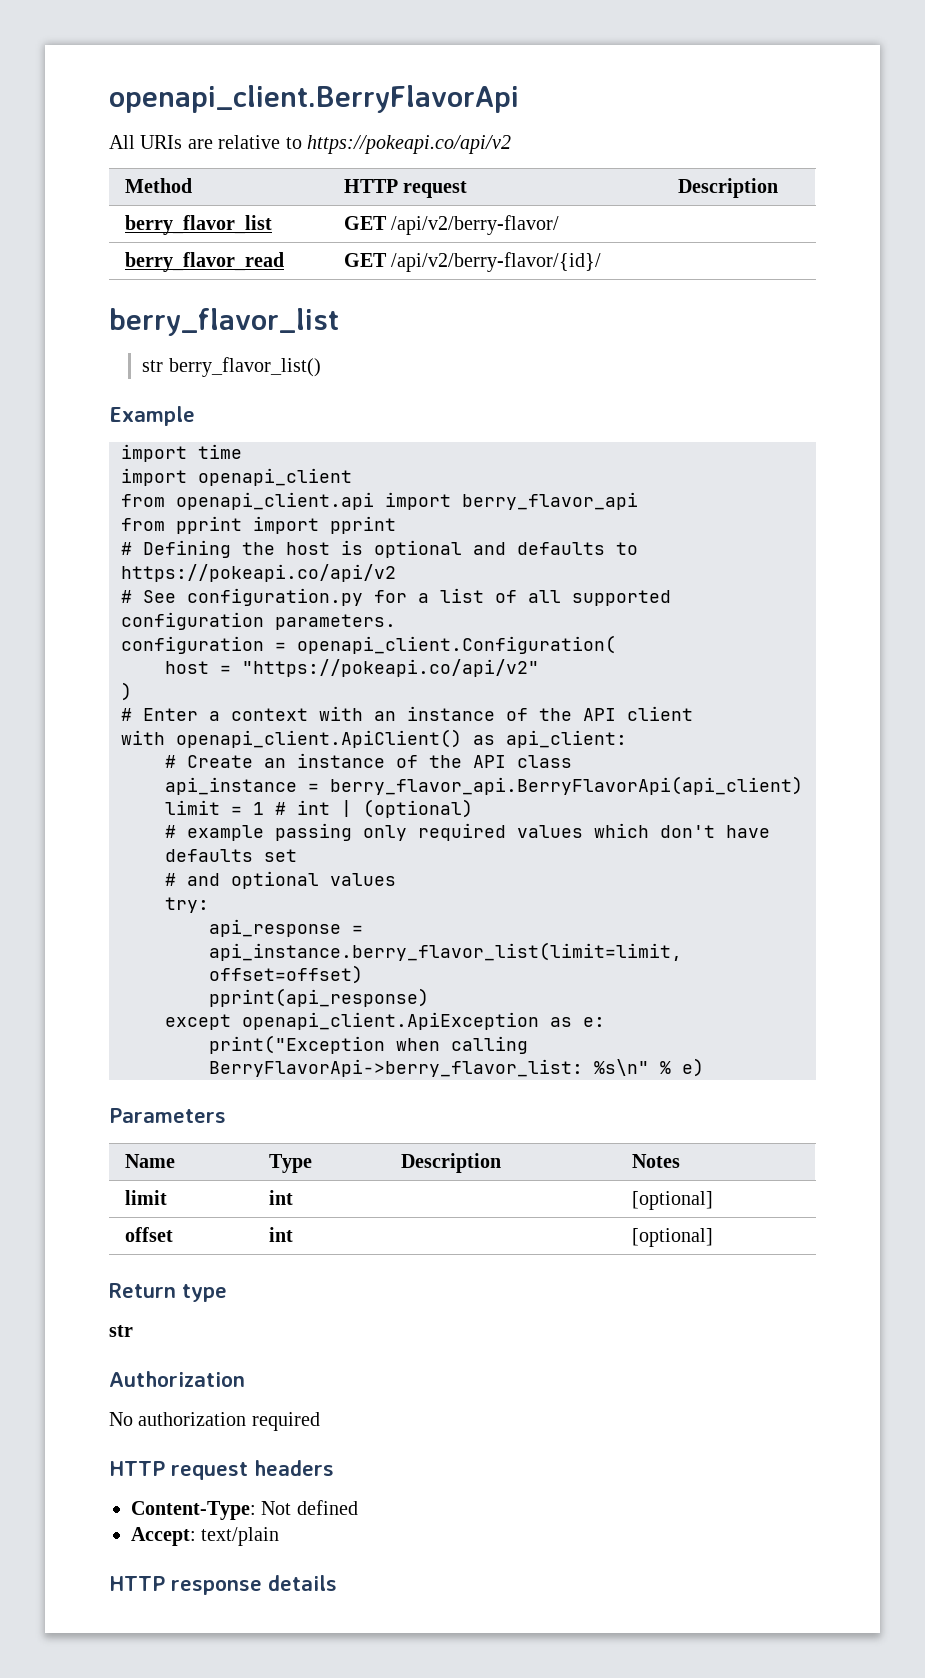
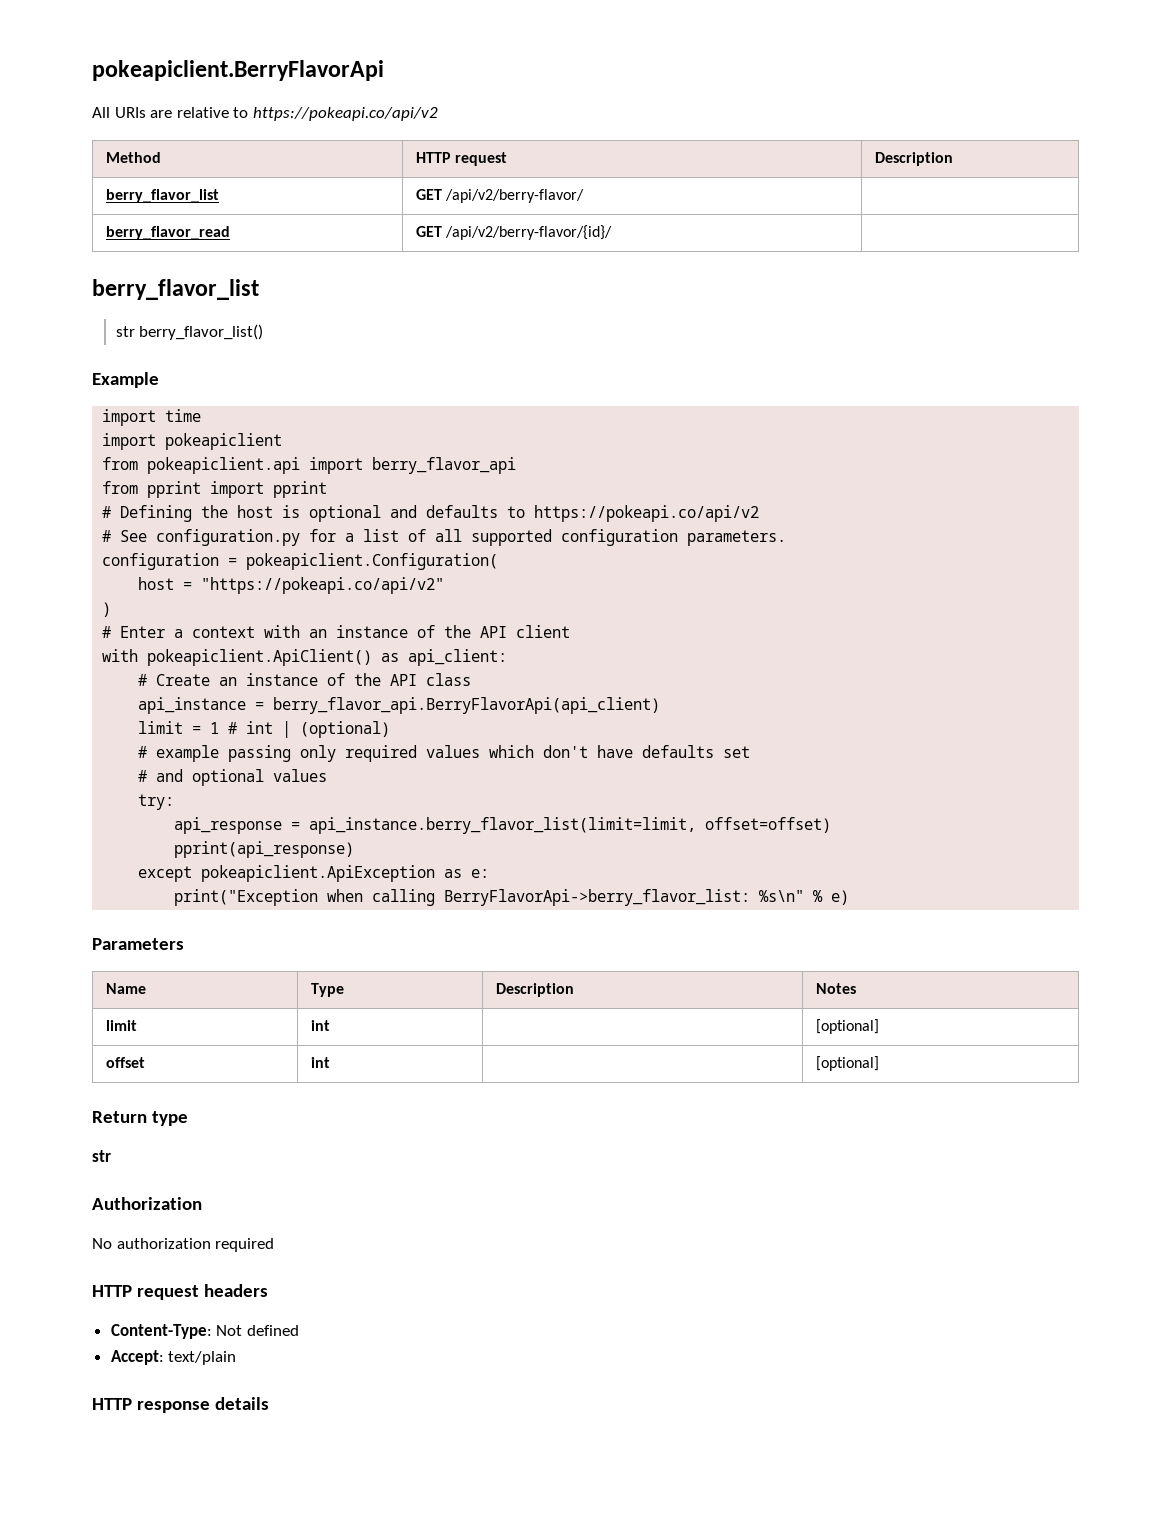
[109,85,519,113] openapi_client.BerryFlavorApi -> [92,60,384,81] pokeapiclient.BerryFlavorApi
[198,468,352,486] [121,492,374,510] openapi_client // from openapi_client.api -> [165,433,283,450] [102,457,301,474] pokeapiclient // from pokeapiclient.api
[297,635,616,654] openapi_client.Configuration( -> [246,553,499,570] pokeapiclient.Configuration(
[176,729,462,748] openapi_client.ApiClient() -> [147,649,373,666] pokeapiclient.ApiClient()
[242,1012,539,1030] openapi_client.ApiException -> [201,865,436,882] pokeapiclient.ApiException

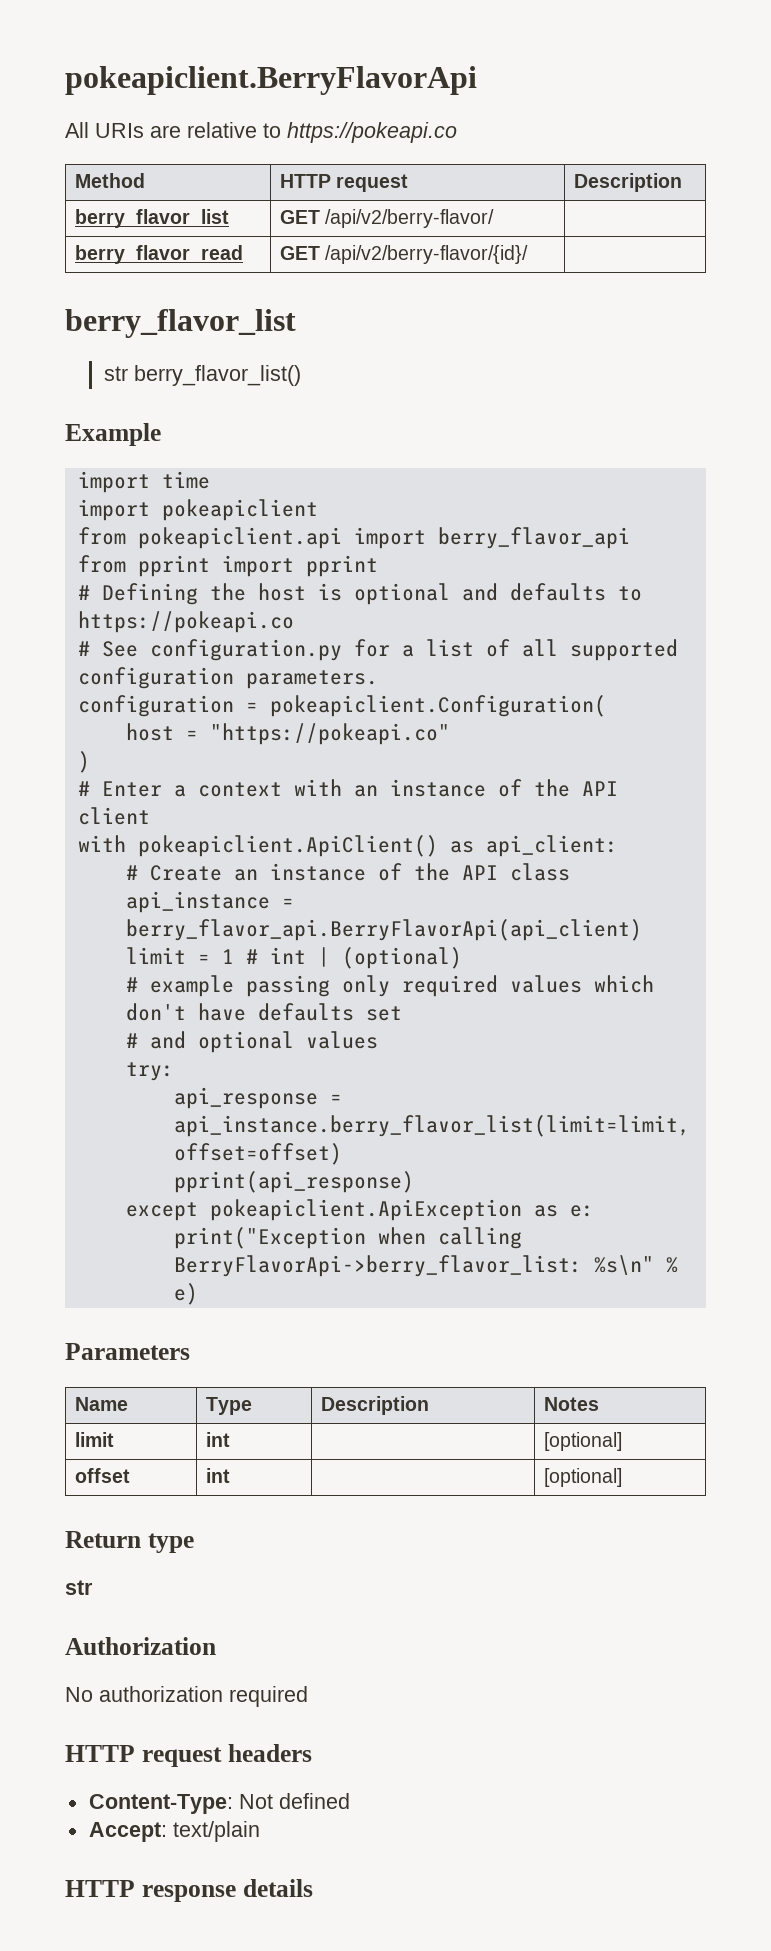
[252,107,438,121] https://pokeapi.co/api/v2 -> [287,122,457,143] https://pokeapi.co
[534,505,760,522] https://pokeapi.co/api/v2 -> [77,611,294,633] https://pokeapi.co
[201,577,445,594] "https://pokeapi.co/api/v2" -> [209,723,450,745] "https://pokeapi.co"

